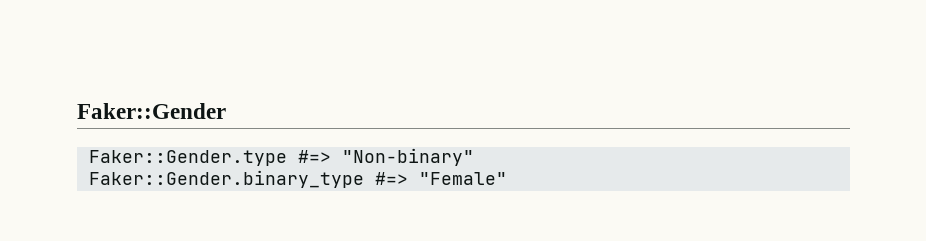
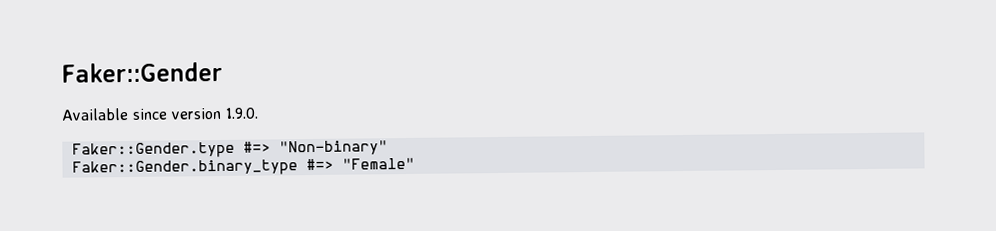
(226, 111) none -> [61,107,259,121] // Available since version 1.9.0.

